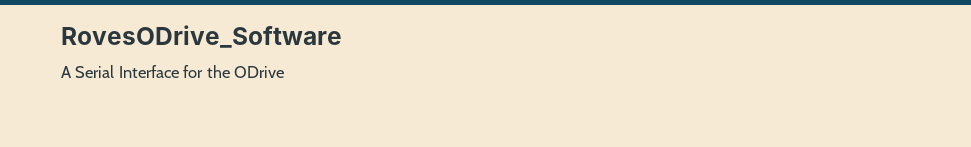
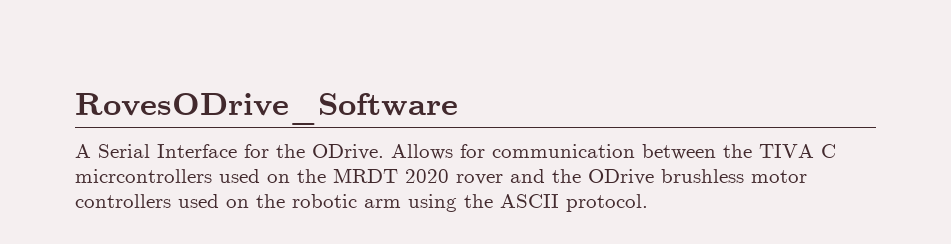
[234,66,285,78] ODrive -> [312,144,836,160] [75,168,807,185] [75,194,648,212] ODrive. Allows for communication between the TIVA C micrcontrollers used on the MRDT 2020 rover and the ODrive brushless motor controllers used on the robotic arm using the ASCII protocol.

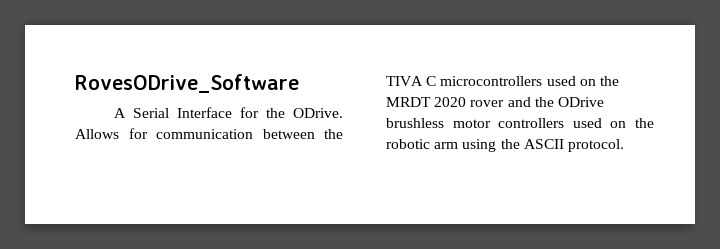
[75,169,212,183] micrcontrollers -> [440,76,543,86] microcontrollers

